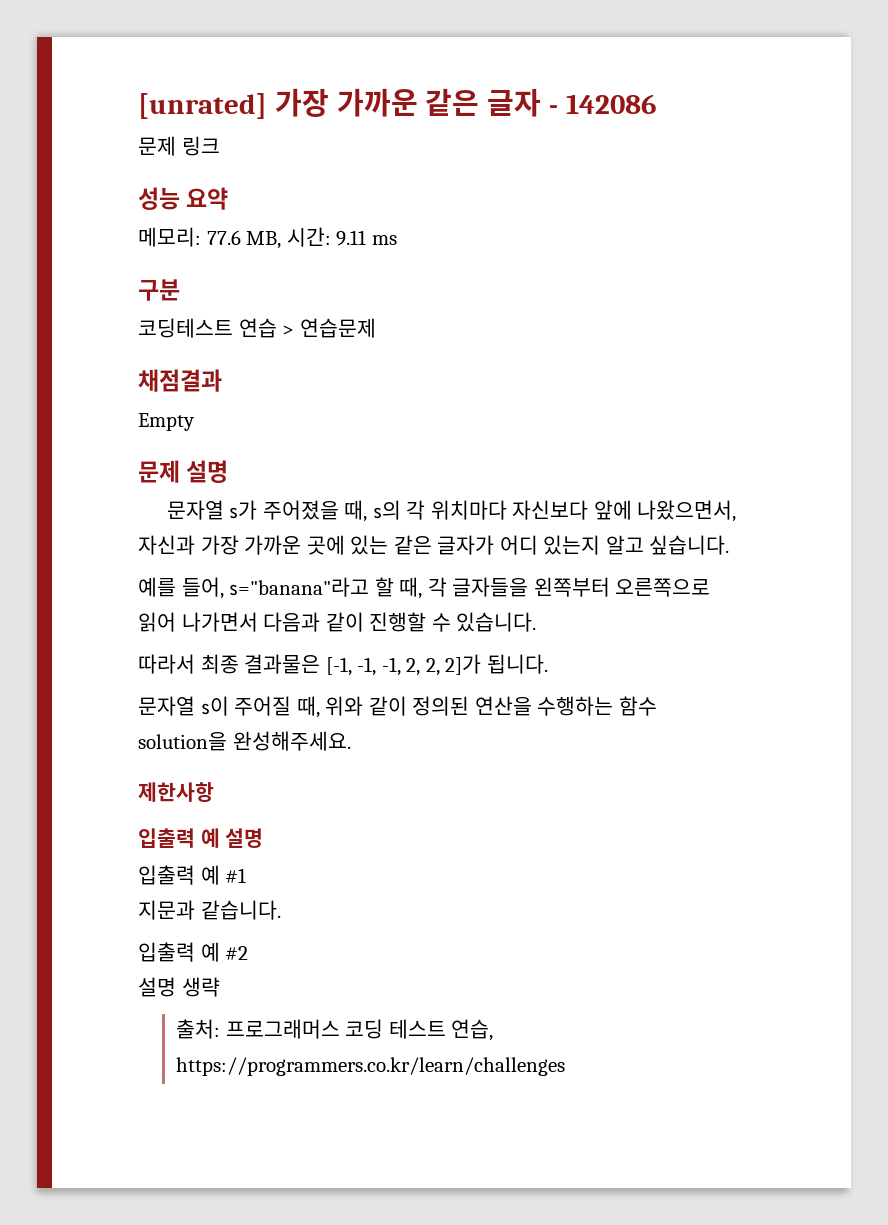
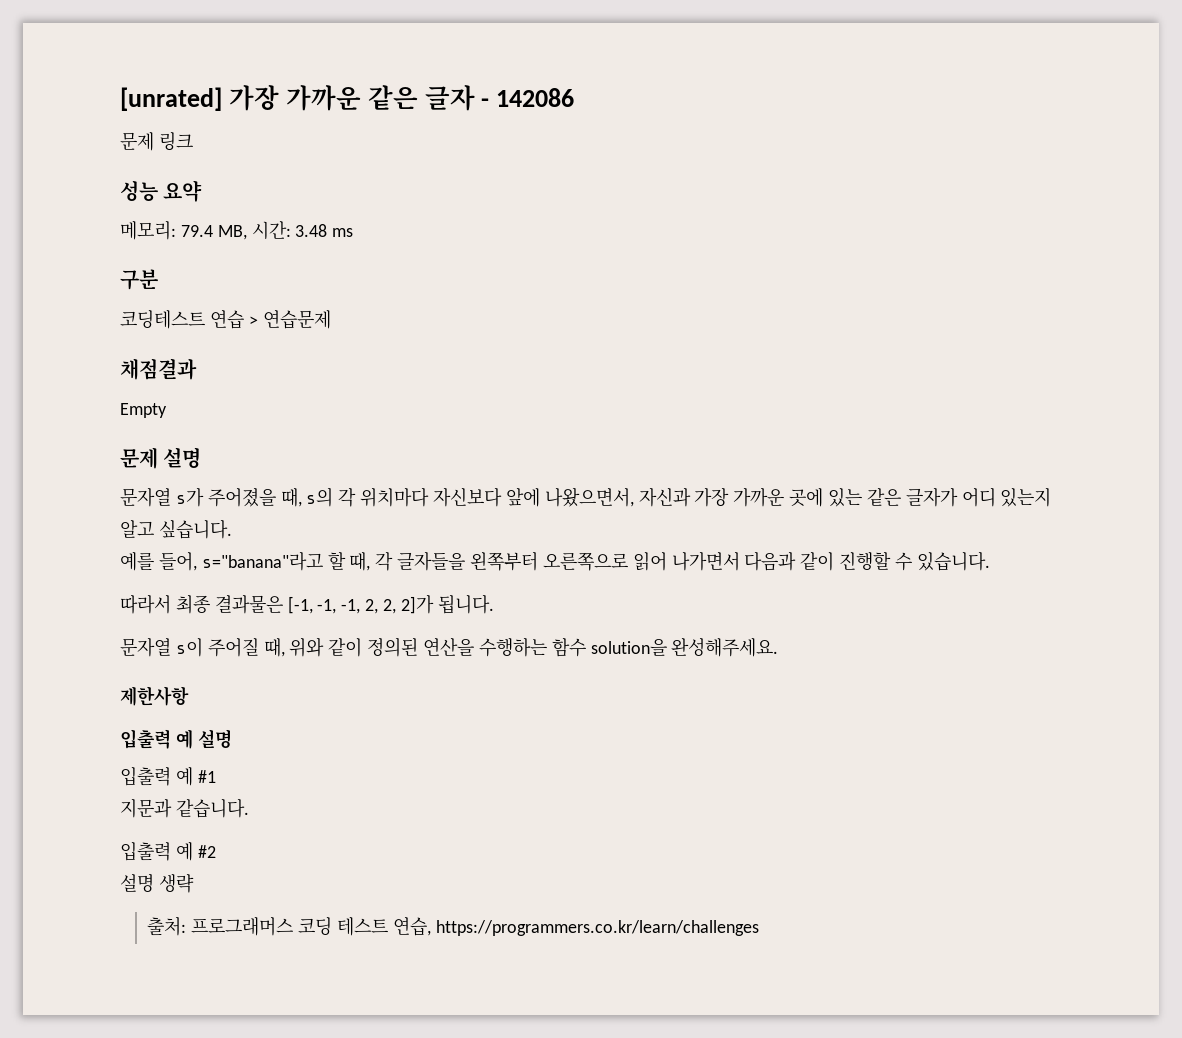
[206,230,241,245] 77.6 -> [180,225,213,237] 79.4
[336,230,367,246] 9.11 -> [295,224,328,237] 3.48

